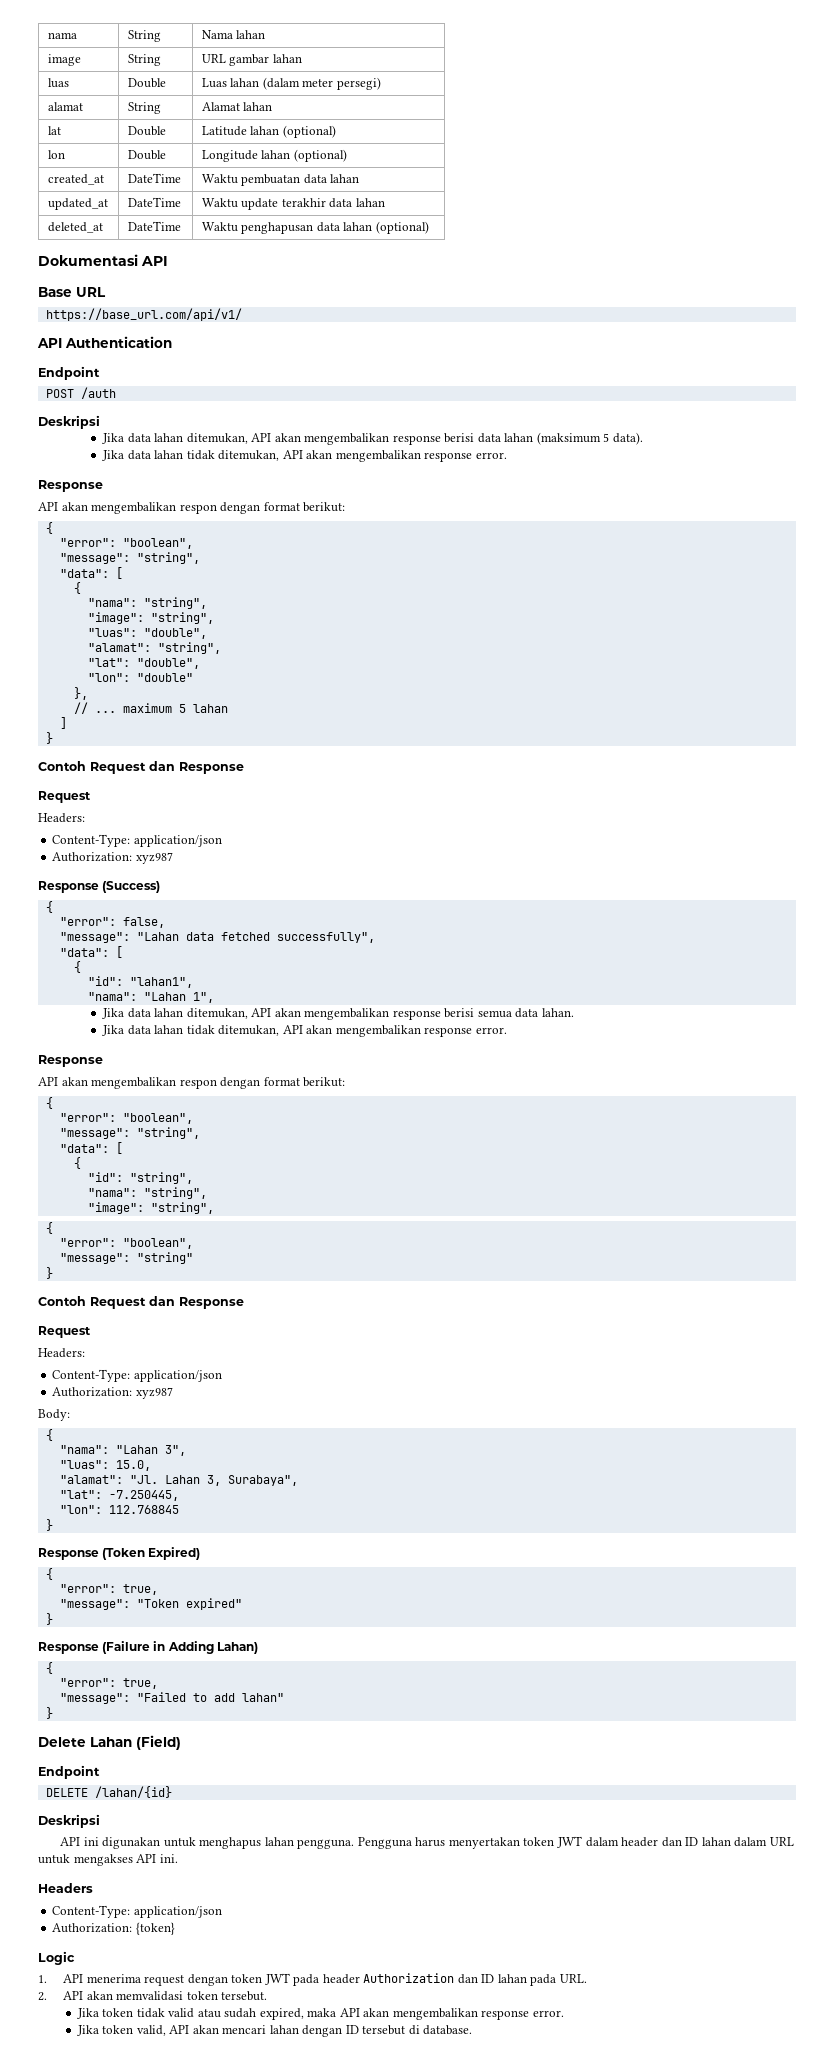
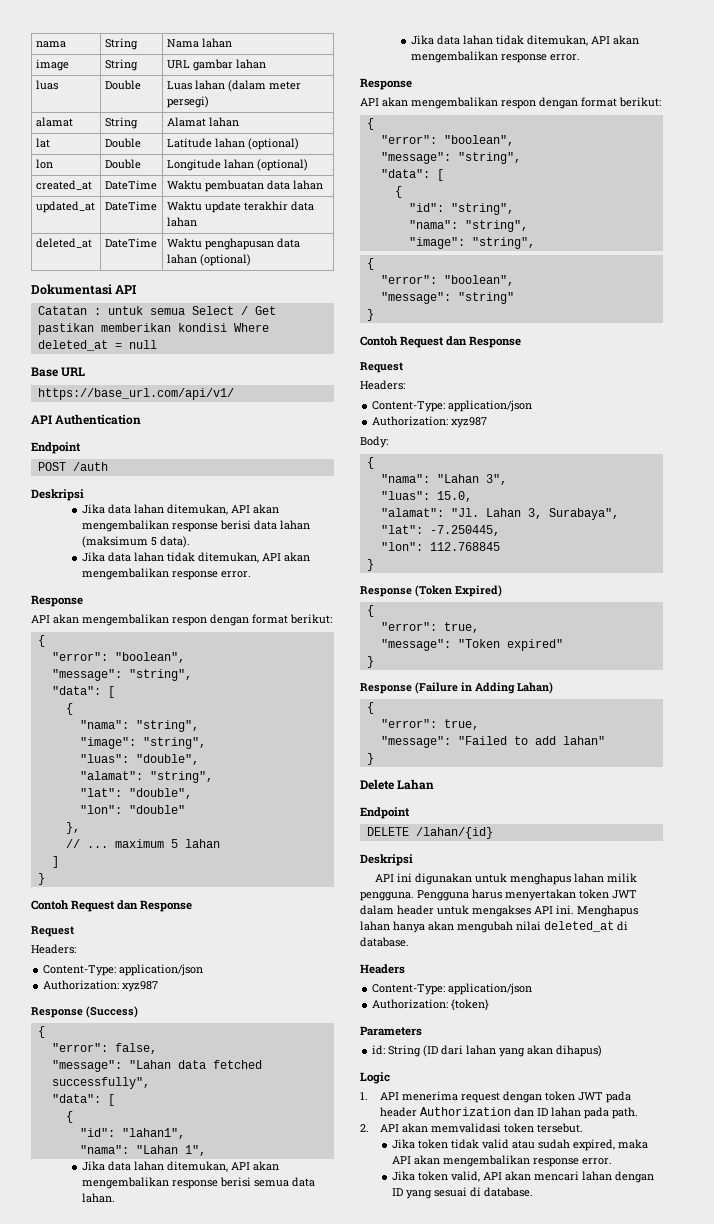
(168, 261) none -> [37,306,276,315] [37,323,269,335] [37,340,157,351] // Catatan : untuk semua Select / Get pastikan memberikan kondisi Where deleted_at = null
[136,1735,181,1750] (Field) -> (435, 784) none
(294, 1841) none -> [606,873,637,882] milik
[661,1837,794,1847] dan ID lahan dalam URL -> (434, 910) none
(178, 1858) none -> [577,905,638,917] [360,921,628,933] [360,937,409,947] Menghapus lahan hanya akan mengubah nilai deleted_at di database.
(175, 1928) none -> [360,1026,422,1036] [372,1045,603,1057] // Parameters // id: String (ID dari lahan yang akan dihapus)
[559,1974,587,1983] URL. -> [611,1107,638,1119] path.
[362,2025,406,2035] tersebut -> [405,1187,467,1199] yang sesuai

